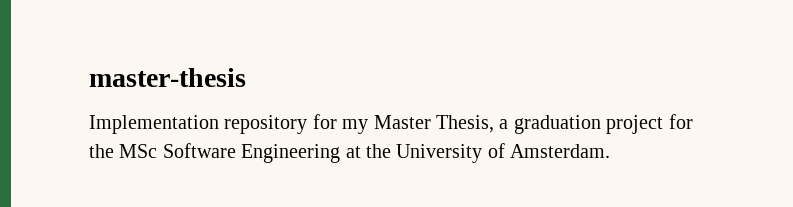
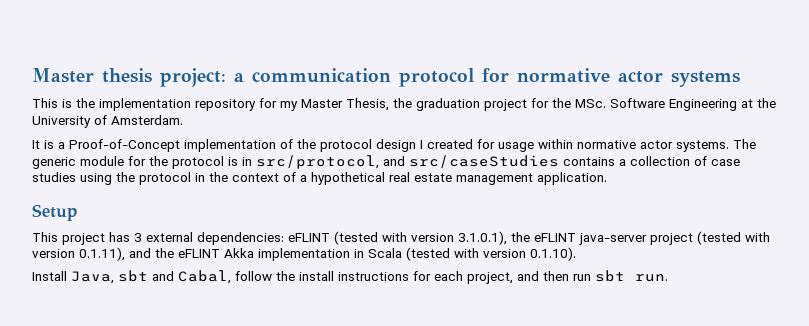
[89,68,246,87] [89,115,219,134] master-thesis // Implementation -> [32,68,740,87] [32,98,191,111] Master thesis project: a communication protocol for normative actor systems // This is the implementation
[499,119,509,129] a -> [393,98,412,108] the
[119,144,158,158] MSc -> [575,99,606,108] MSc.
(611, 151) none -> [32,139,756,152] [32,155,740,169] [32,172,607,185] [32,204,77,221] [32,231,770,245] [32,247,576,261] [32,270,668,284] // It is a Proof-of-Concept implementation of the protocol design I created for usage within normative actor systems. The generic module for the protocol is in src/protocol, and src/caseStudies contains a collection of case studies using the protocol in the context of a hypothetical real estate management application. // Setup // This project has 3 external dependencies: eFLINT (tested with version 3.1.0.1), the eFLINT java-server project (tested with version 0.1.11), and the eFLINT Akka implementation in Scala (tested with version 0.1.10). // Install Java, sbt and Cabal, follow the install instructions for each project, and then run sbt run.

